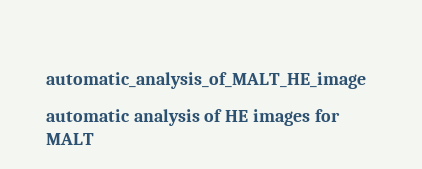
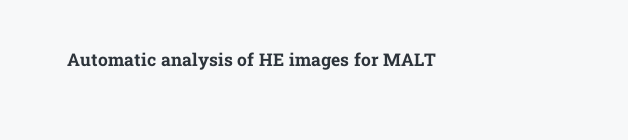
[46,72,366,89] [46,109,130,122] automatic_analysis_of_MALT_HE_image // automatic -> [67,52,156,67] Automatic

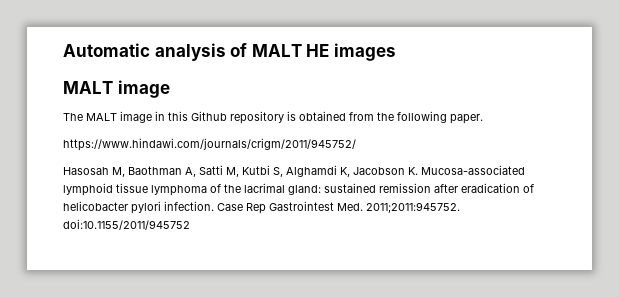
(255, 59) none -> [251,44,302,57] MALT
[353,52,437,67] for MALT -> [63,80,170,98] [63,111,483,124] [63,138,356,151] [63,165,525,177] [63,183,534,196] [63,201,460,214] [63,219,190,230] // MALT image // The MALT image in this Github repository is obtained from the following paper. // https://www.hindawi.com/journals/crigm/2011/945752/ // Hasosah M, Baothman A, Satti M, Kutbi S, Alghamdi K, Jacobson K. Mucosa-associated lymphoid tissue lymphoma of the lacrimal gland: sustained remission after eradication of helicobacter pylori infection. Case Rep Gastrointest Med. 2011;2011:945752. doi:10.1155/2011/945752

